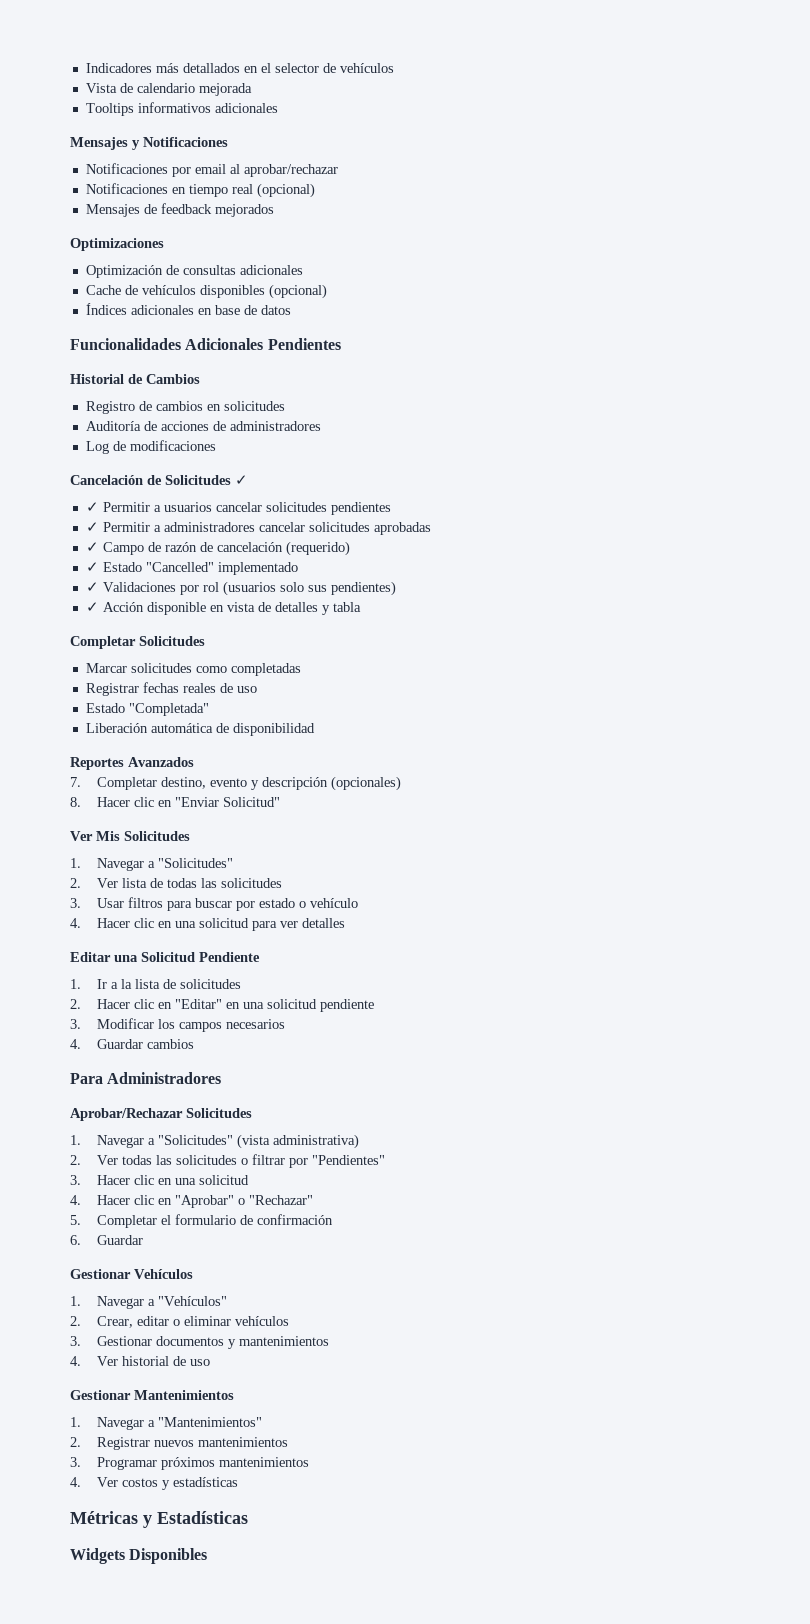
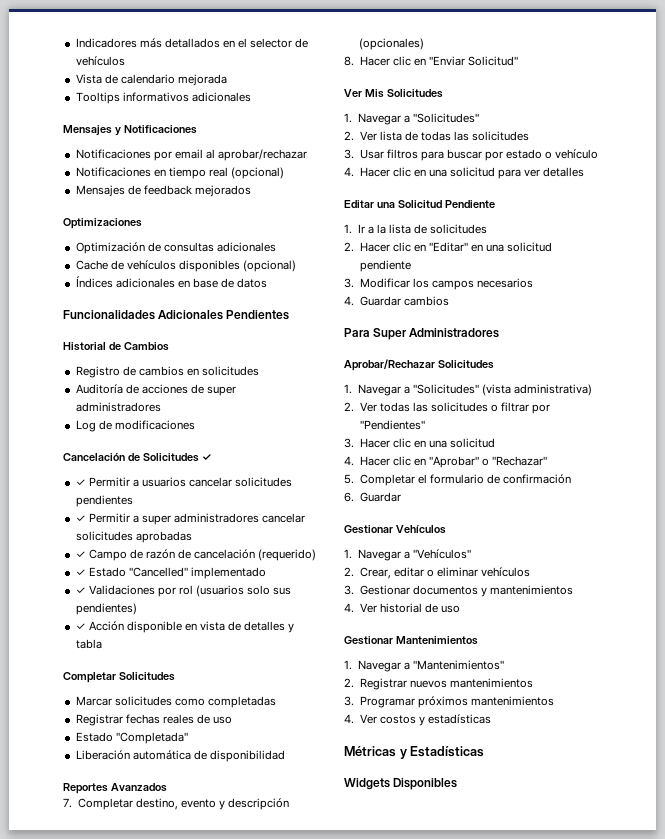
(226, 426) none -> [207,386,237,396] super
(161, 528) none -> [141,515,171,525] super
(103, 1078) none -> [373,328,408,340] Super

